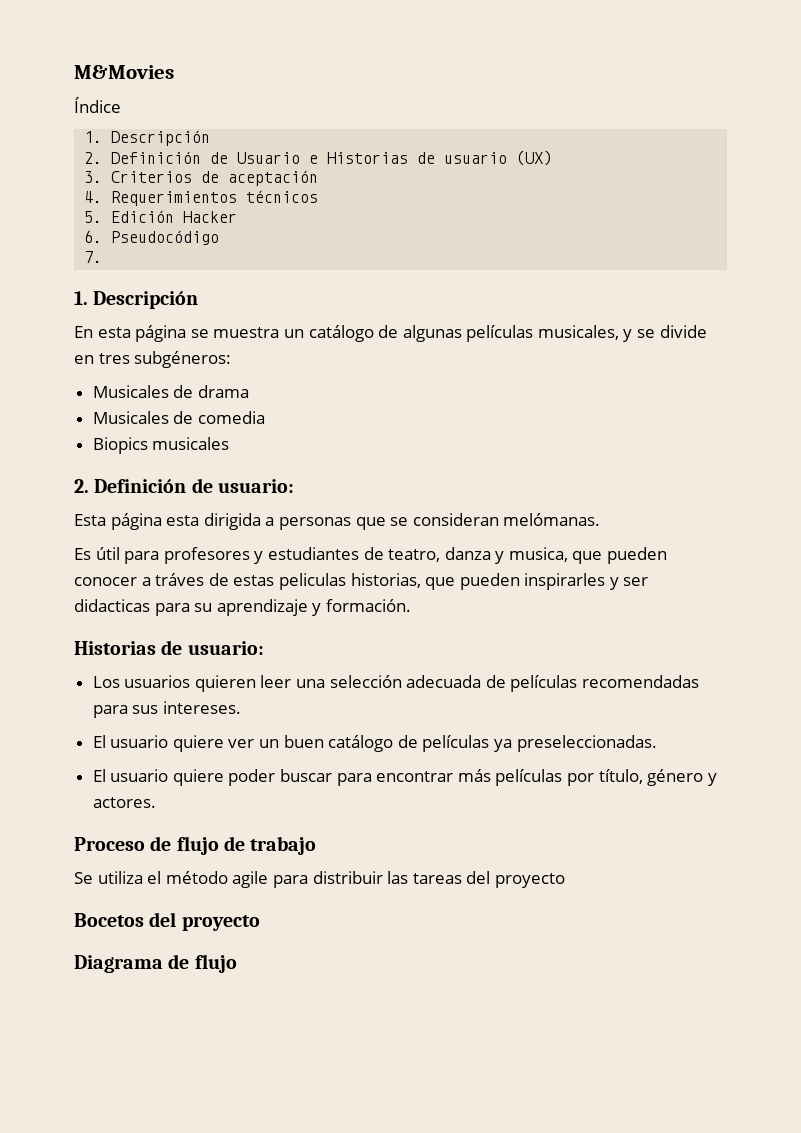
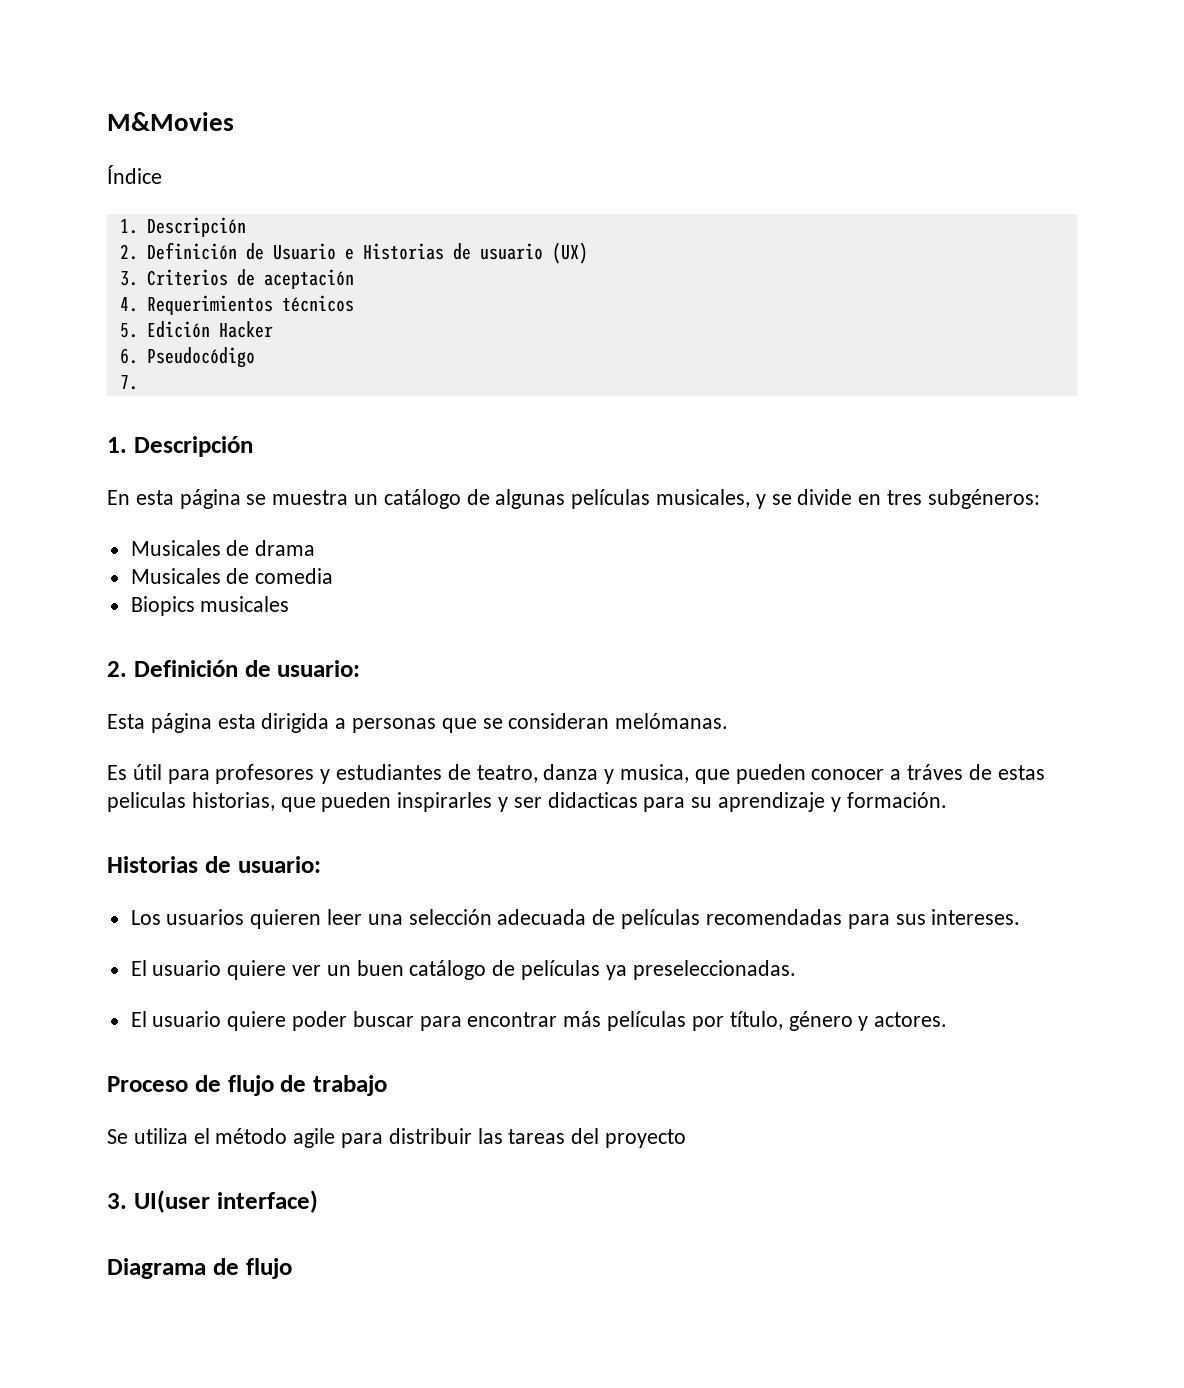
[74,912,260,931] Bocetos del proyecto -> [107,1190,318,1213] 3. UI(user interface)

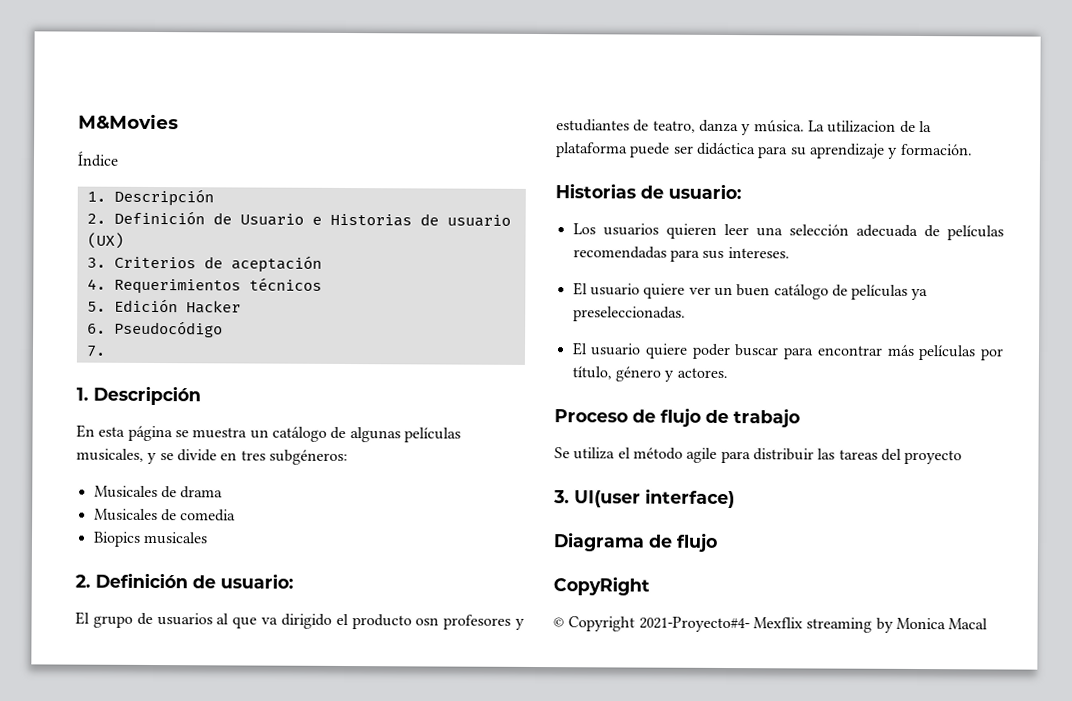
[107,713,729,733] [107,764,210,784] Esta página esta dirigida a personas que se consideran melómanas. // Es útil para -> [75,611,440,630] El grupo de usuarios al que va dirigido el producto osn
[620,764,1045,784] [107,792,638,812] musica, que pueden conocer a tráves de estas peliculas historias, que pueden inspirarles y ser didacticas -> [753,120,932,133] [556,142,756,158] música. La utilizacion de la plataforma puede ser didáctica
(292, 1268) none -> [553,576,650,596] [553,616,989,633] // CopyRight // © Copyright 2021-Proyecto#4- Mexflix streaming by Monica Macal

